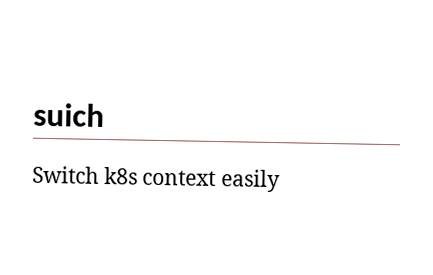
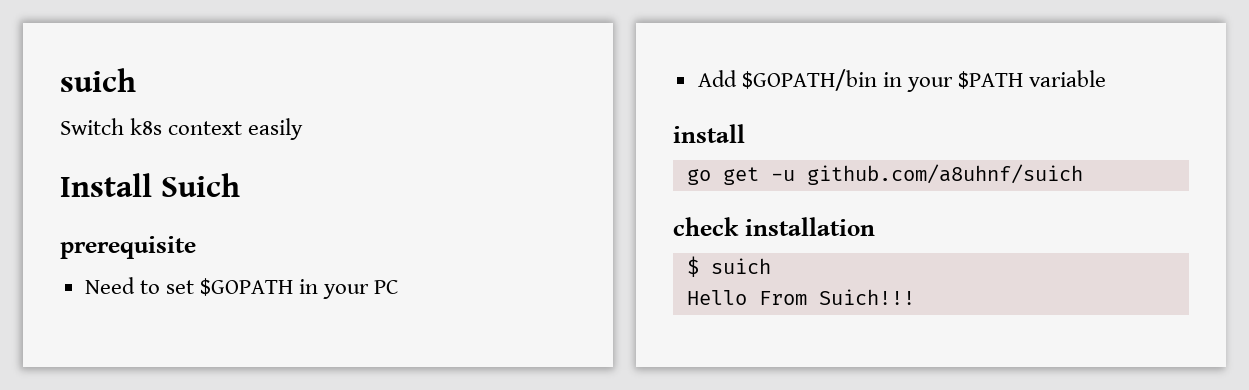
(281, 181) none -> [60,173,240,197] [60,236,196,259] [84,277,400,299] [697,69,1107,92] [673,124,745,143] [686,164,1083,185] [673,217,875,236] [686,256,771,277] [686,289,915,305] // Install Suich // prerequisite // Need to set $GOPATH in your PC // Add $GOPATH/bin in your $PATH variable // install // go get -u github.com/a8uhnf/suich // check installation // $ suich // Hello From Suich!!!

